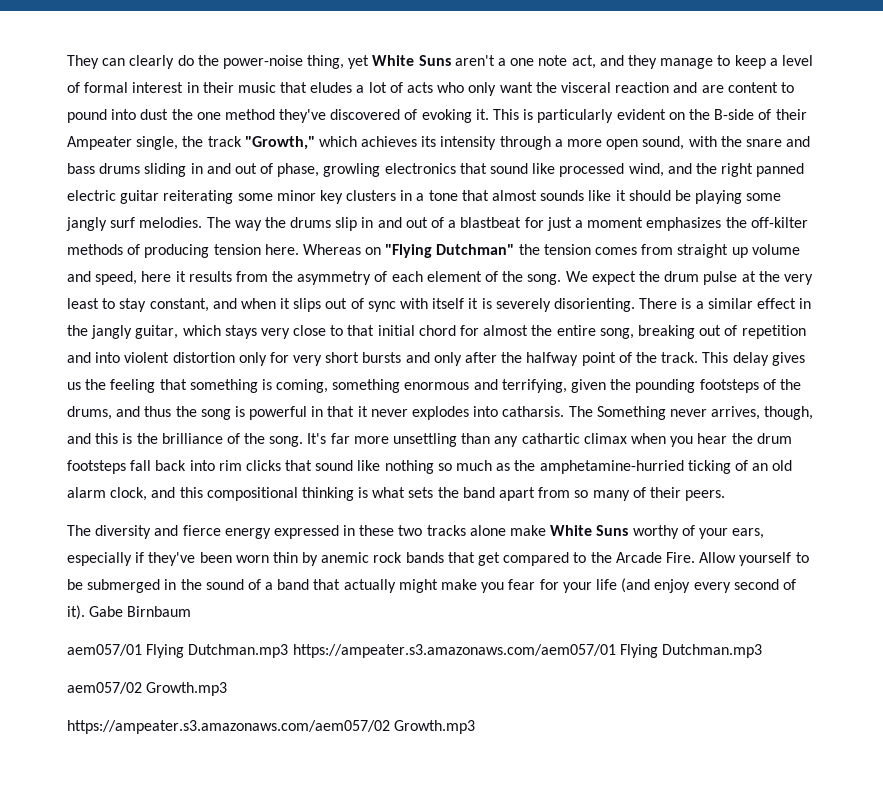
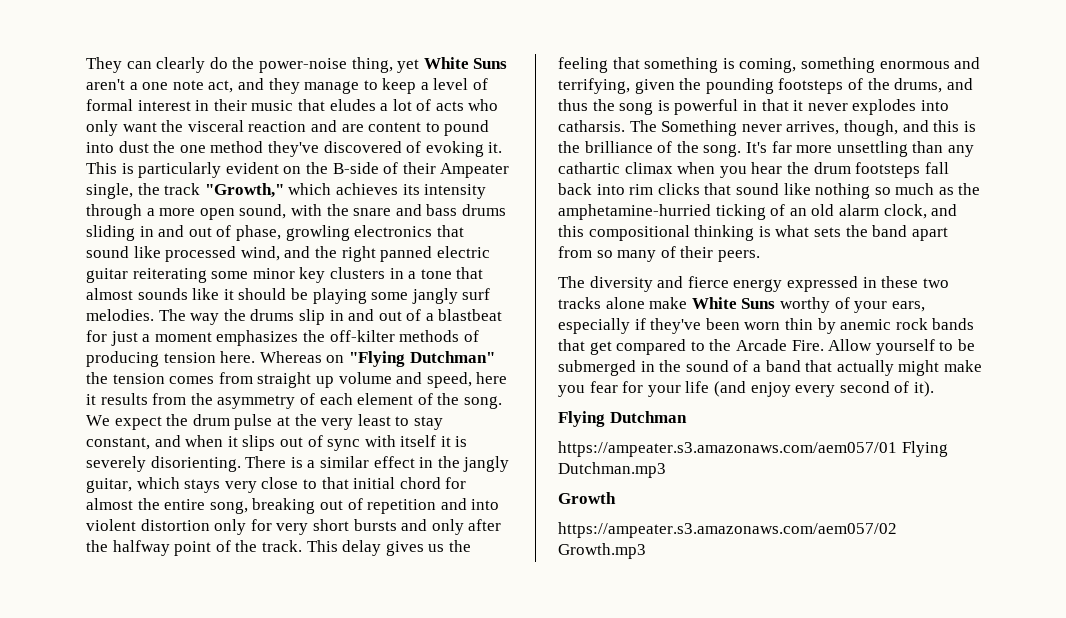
[89,606,192,617] [67,644,289,658] Gabe Birnbaum // aem057/01 Flying Dutchman.mp3 -> [558,411,687,427] // Flying Dutchman //
[67,682,228,696] aem057/02 Growth.mp3 -> [558,492,616,504] Growth

